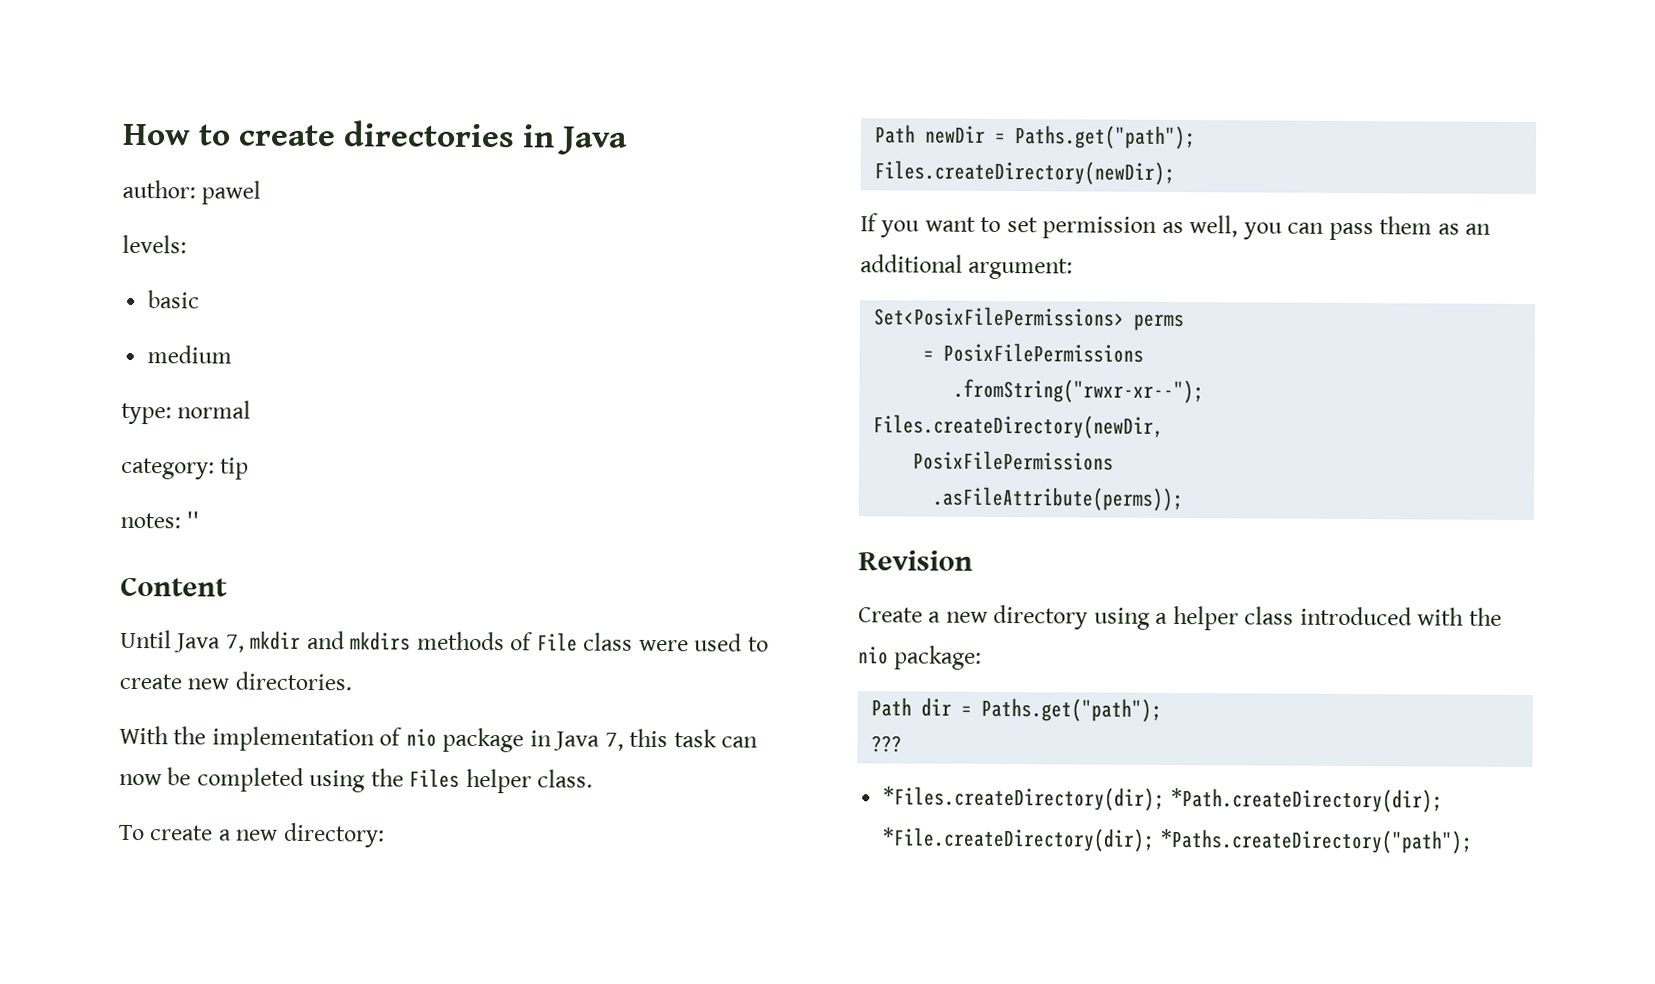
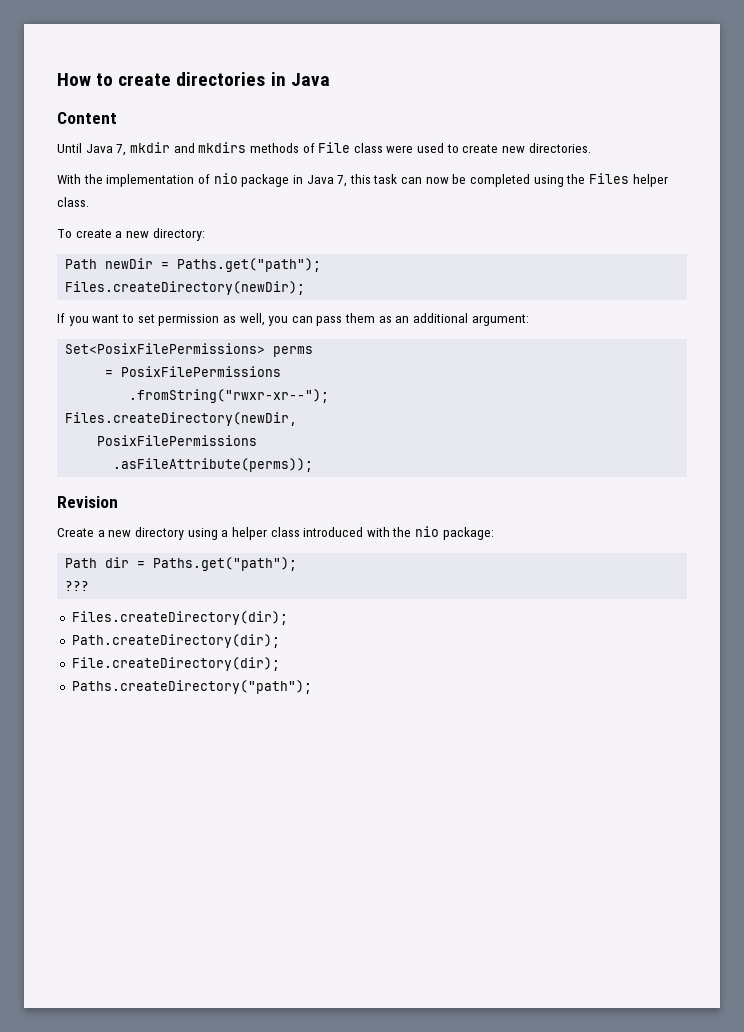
[122,179,262,205] [122,234,187,254] [148,290,201,309] [147,345,233,364] [121,400,252,425] [121,457,250,480] [120,511,200,529] // author: pawel // levels: // basic // medium // type: normal // category: tip // notes: '' -> (330, 79) none
[883,786,1443,813] [882,827,1473,854] *Files.createDirectory(dir); *Path.createDirectory(dir); *File.createDirectory(dir); *Paths.createDirectory("path"); -> [71,611,288,625] [71,634,280,648] [71,657,280,671] [71,680,312,694] Files.createDirectory(dir); // Path.createDirectory(dir); // File.createDirectory(dir); // Paths.createDirectory("path");

